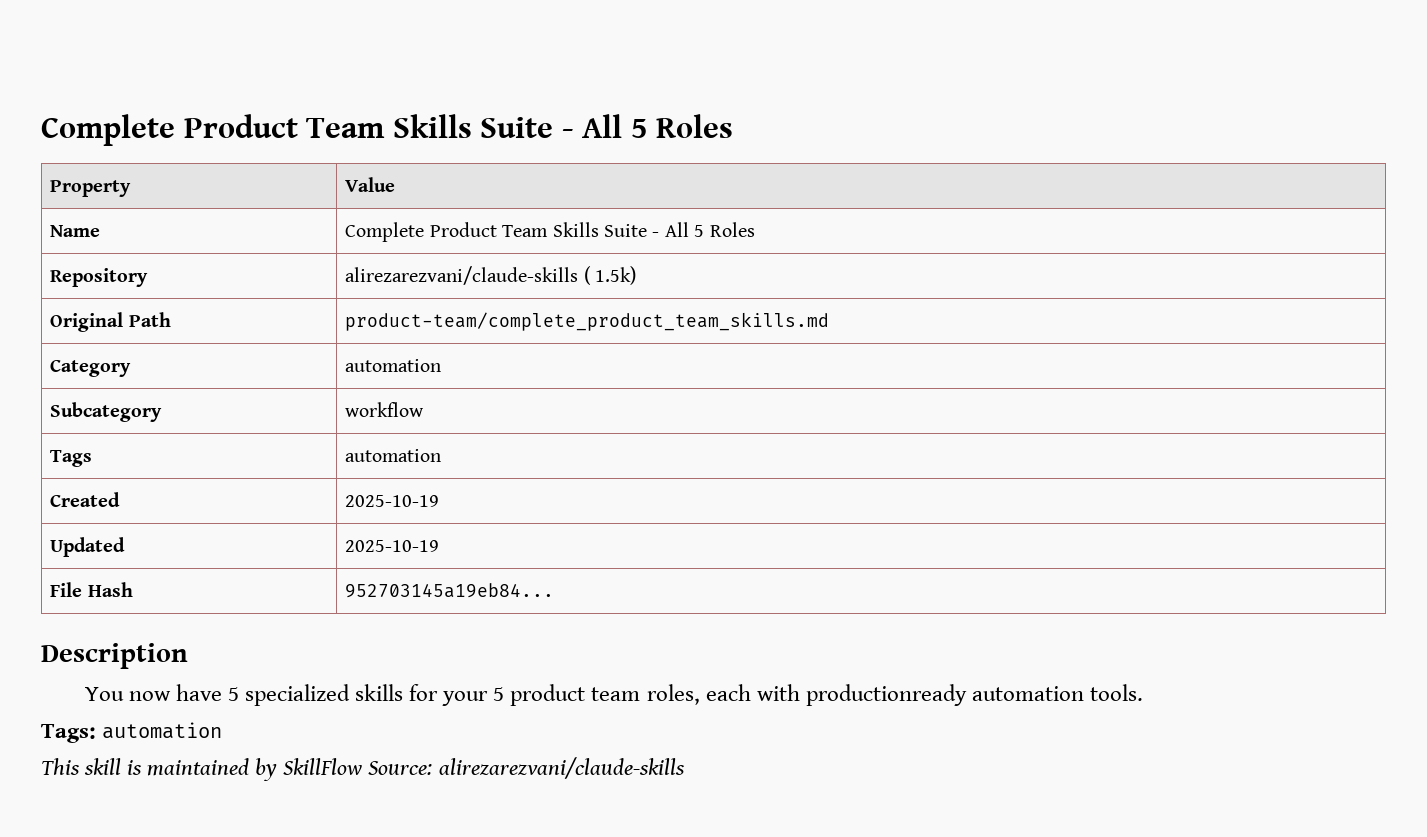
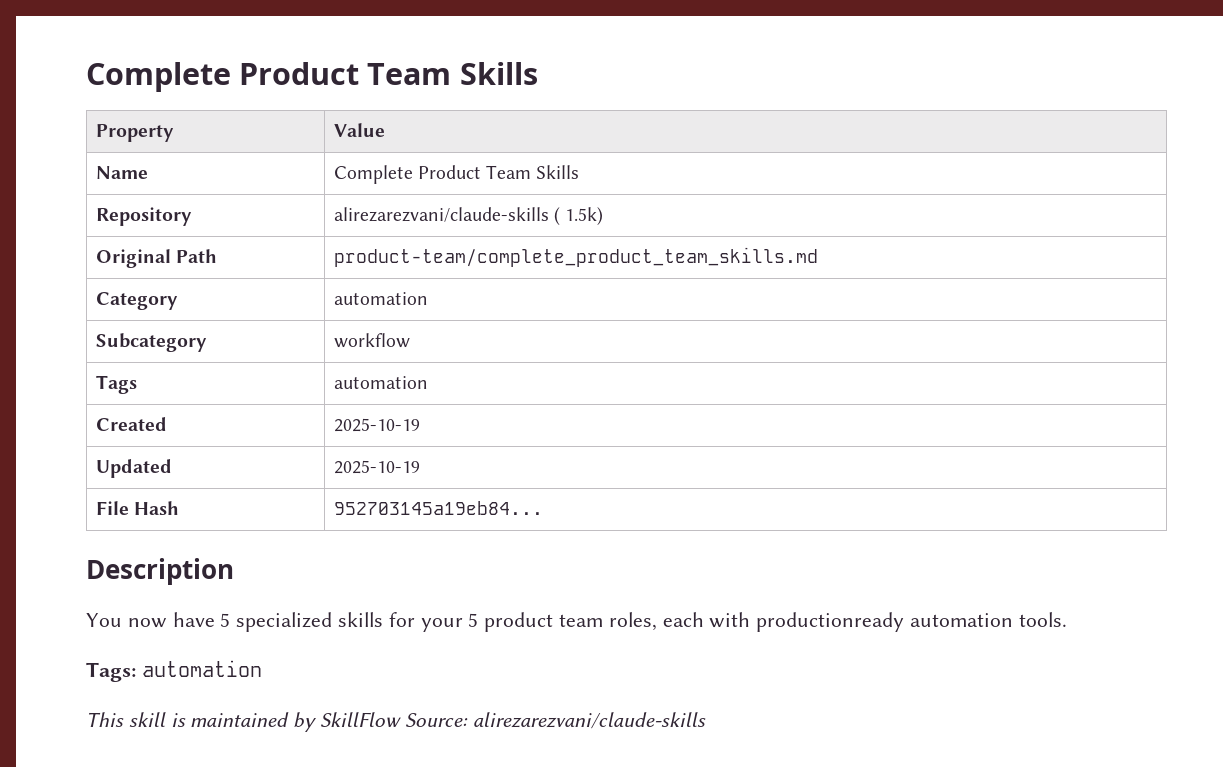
[41,114,734,146] Complete Product Team Skills Suite - All 5 Roles -> [86,62,538,92] Complete Product Team Skills
[603,222,755,237] Suite - All 5 Roles -> (580, 172) none

